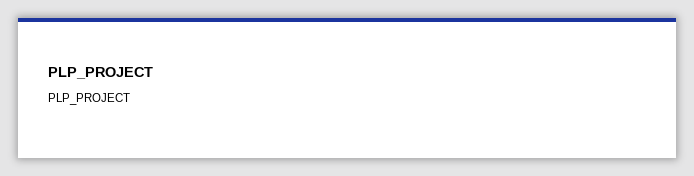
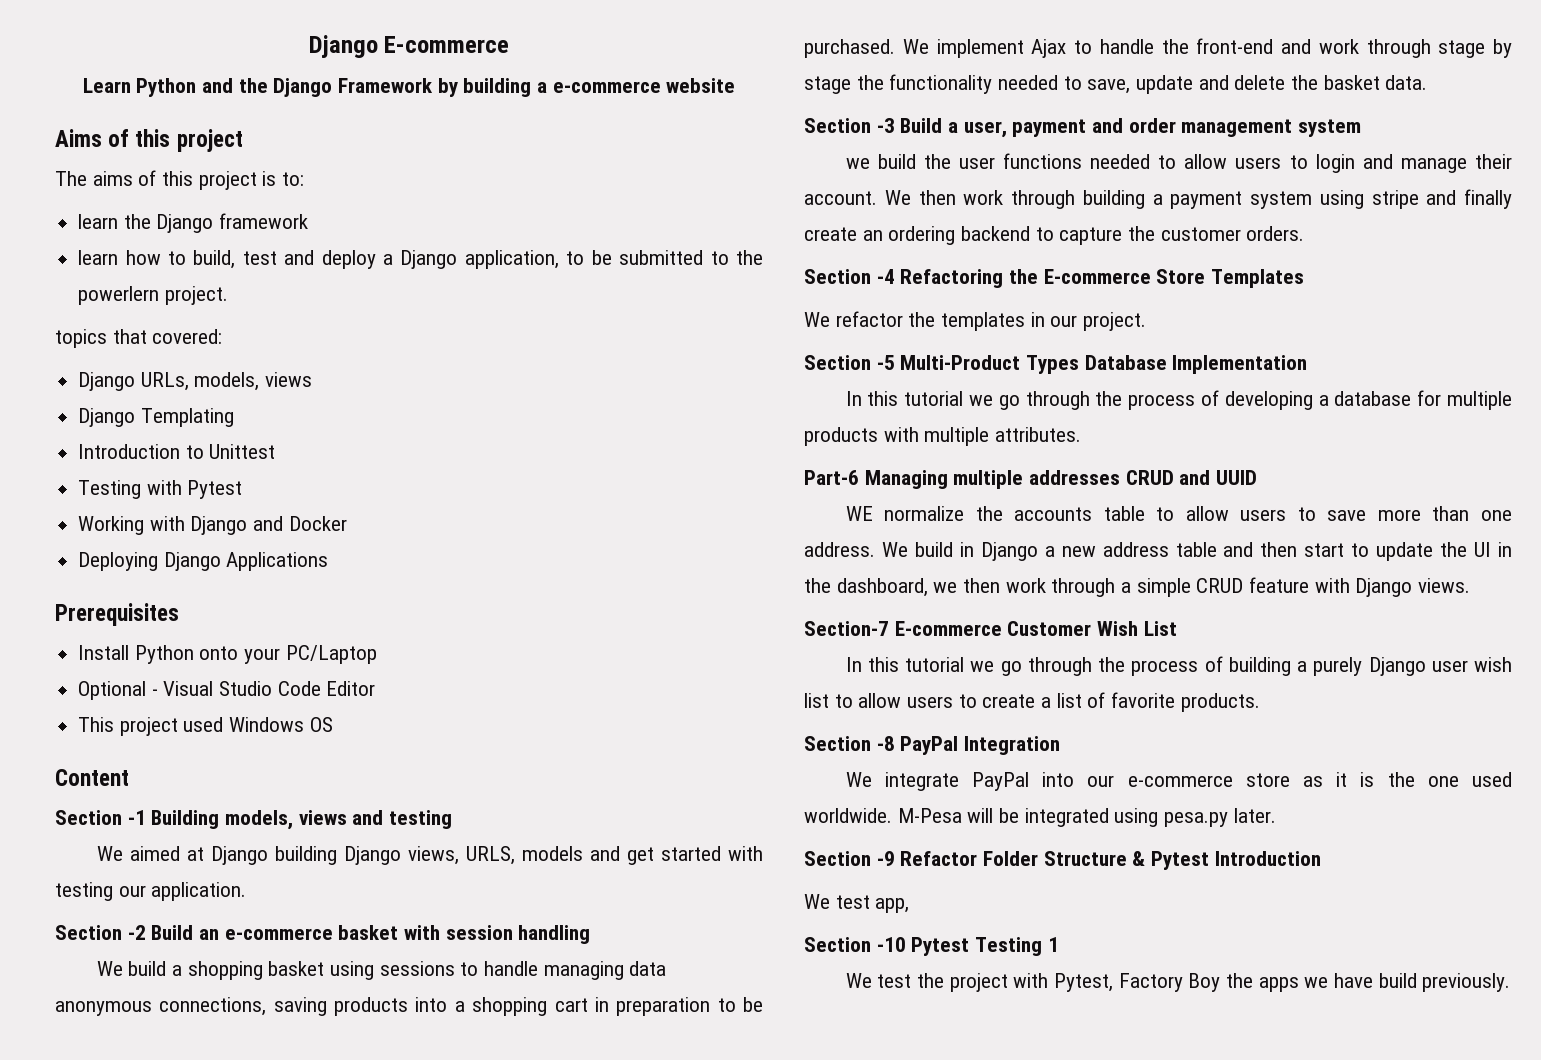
[48,67,153,79] [48,93,130,105] PLP_PROJECT // PLP_PROJECT -> [308,35,510,58] [82,78,736,97] [55,129,243,152] [55,170,305,190] [78,213,309,233] [78,250,763,269] [78,286,228,305] [55,329,223,348] [78,372,313,391] [78,408,234,427] [78,444,276,459] [78,480,243,499] [78,516,347,535] [78,552,329,571] [55,603,179,626] [78,645,377,664] [78,681,376,700] [78,717,333,736] [55,769,129,786] [55,810,453,830] [96,846,763,865] [55,882,247,901] [55,925,591,944] [96,961,667,980] [55,997,764,1016] [804,38,1512,58] [804,74,1428,94] [804,118,1362,138] [845,153,1512,173] [804,189,1512,209] [804,226,1305,245] [804,269,1305,288] [804,311,1147,331] [804,355,1308,374] [845,390,1512,410] [804,427,1082,446] [804,470,1258,489] [845,506,1512,521] [804,542,1512,561] [804,577,1471,597] [804,621,1177,636] [845,656,1512,676] [804,692,1260,712] [804,736,1061,755] [845,772,1513,791] [804,808,1276,827] [804,851,1321,870] [804,894,910,913] [804,937,1059,956] [845,973,1511,992] Django E-commerce // Learn Python and the Django Framework by building a e-commerce website // Aims of this project // The aims of this project is to: // learn the Django framework // learn how to build, test and deploy a Django application, to be submitted to the powerlern project. // topics that covered: // Django URLs, models, views // Django Templating // Introduction to Unittest // Testing with Pytest // Working with Django and Docker // Deploying Django Applications // Prerequisites // Install Python onto your PC/Laptop // Optional - Visual Studio Code Editor // This project used Windows OS // Content // Section -1 Building models, views and testing // We aimed at Django building Django views, URLS, models and get started with testing our application. // Section -2 Build an e-commerce basket with session handling // We build a shopping basket using sessions to handle managing data anonymous connections, saving products into a shopping cart in preparation to be purchased. We implement Ajax to handle the front-end and work through stage by stage the functionality needed to save, update and delete the basket data. // Section -3 Build a user, payment and order management system // we build the user functions needed to allow users to login and manage their account. We then work through building a payment system using stripe and finally create an ordering backend to capture the customer orders. // Section -4 Refactoring the E-commerce Store Templates // We refactor the templates in our project. // Section -5 Multi-Product Types Database Implementation // In this tutorial we go through the process of developing a database for multiple products with multiple attributes. // Part-6 Managing multiple addresses CRUD and UUID // WE normalize the accounts table to allow users to save more than one address. We build in Django a new address table and then start to update the UI in the dashboard, we then work through a simple CRUD feature with Django views. // Section-7 E-commerce Customer Wish List // In this tutorial we go through the process of building a purely Django user wish list to allow users to create a list of favorite products. // Section -8 PayPal Integration // We integrate PayPal into our e-commerce store as it is the one used worldwide. M-Pesa will be integrated using pesa.py later. // Section -9 Refactor Folder Structure & Pytest Introduction // We test app, // Section -10 Pytest Testing 1 // We test the project with Pytest, Factory Boy the apps we have build previously.

